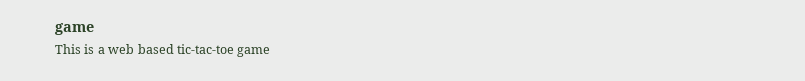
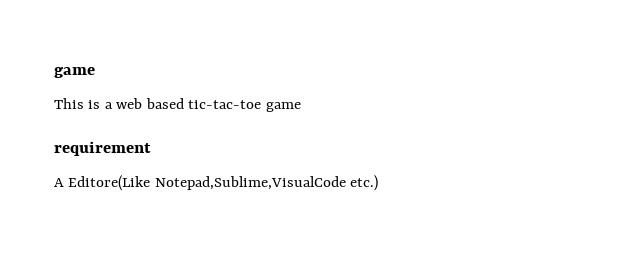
(271, 52) none -> [54,141,151,156] [54,175,379,191] // requirement // A Editore(Like Notepad,Sublime,VisualCode etc.)

